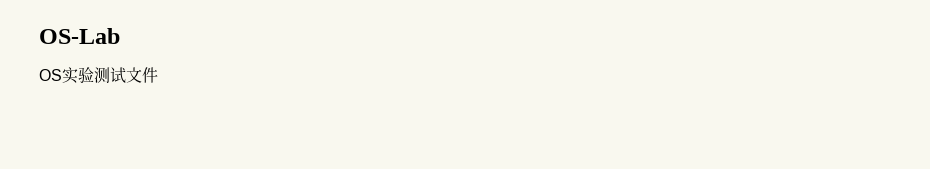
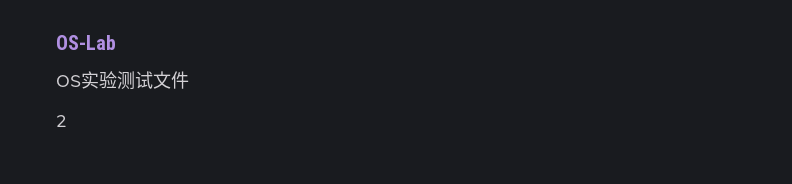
(158, 75) none -> [56,115,66,127] // 2

